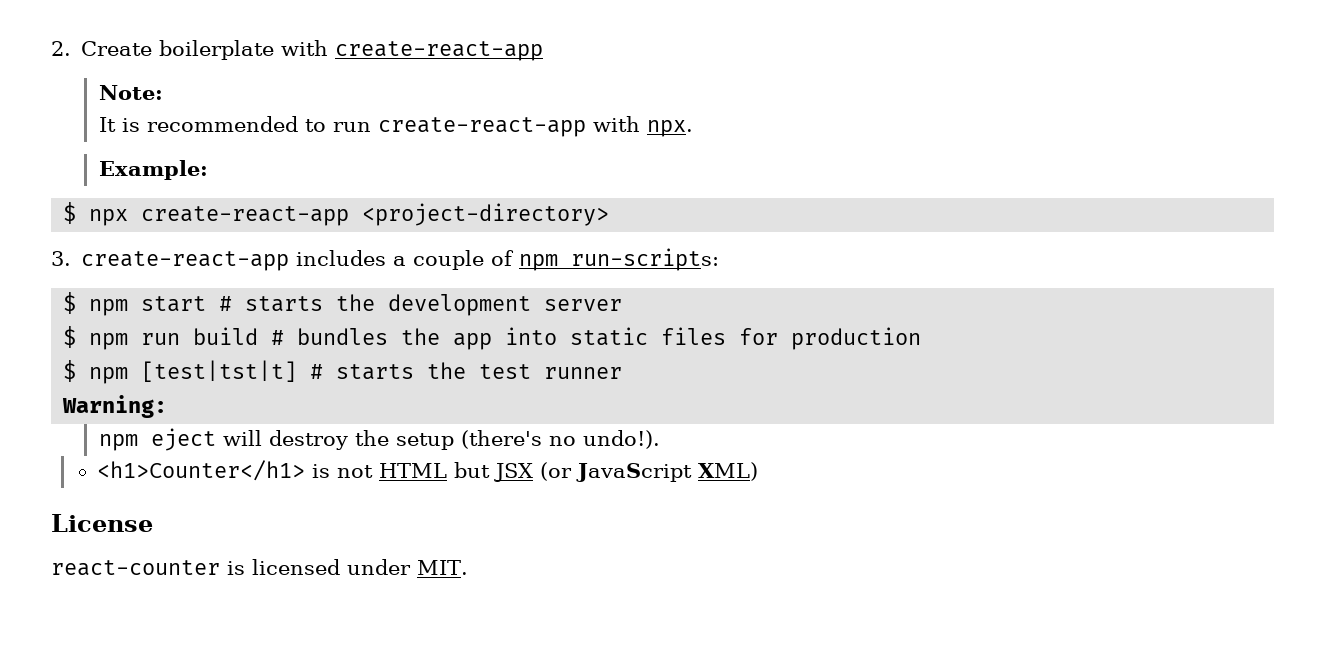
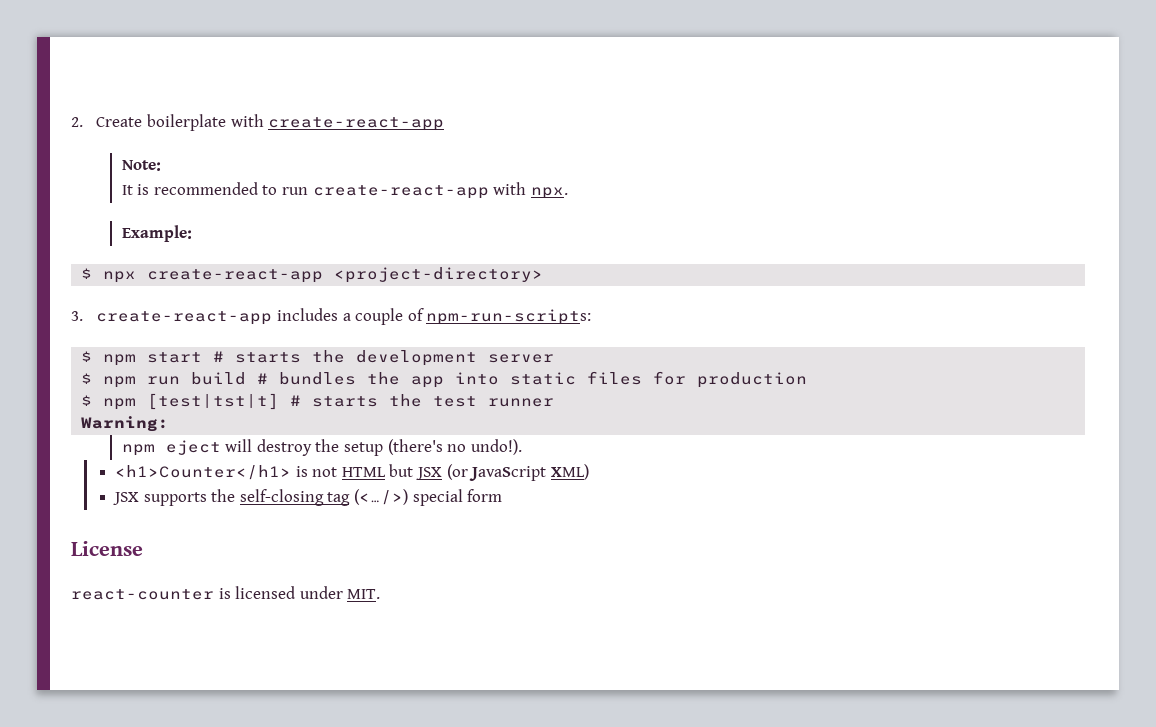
[519,248,720,271] npm run-scripts: -> [426,309,592,325] npm-run-scripts:
(759, 471) none -> [113,489,503,506] // JSX supports the self-closing tag (<…/>) special form

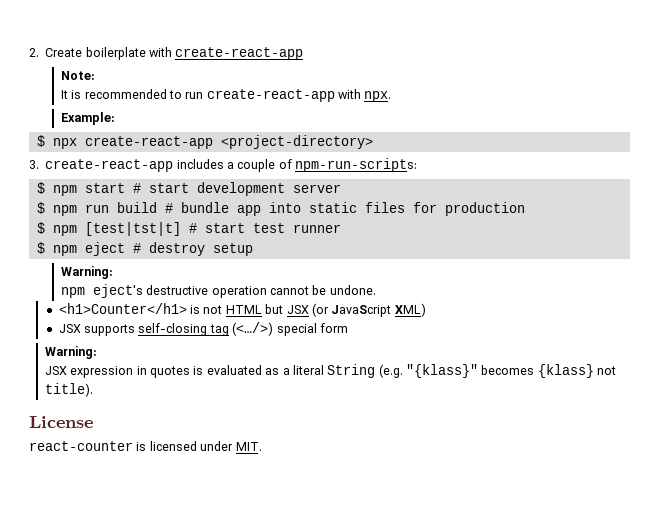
[235,350,346,363] starts the -> [148,183,189,193] start
[279,372,401,385] bundles the -> [180,202,229,213] bundle
[312,394,423,407] starts the -> [204,223,245,233] start
[81,416,170,432] [121,439,522,456] Warning: // npm eject will destroy the setup (there's no undo!). -> [36,242,253,256] [60,266,113,279] [60,284,376,298] $ npm eject # destroy setup // Warning: // npm eject's destructive operation cannot be undone.
[211,489,236,502] the -> (136, 330) none
(503, 495) none -> [44,346,97,359] [44,364,617,378] [44,383,93,397] // Warning: // JSX expression in quotes is evaluated as a literal String (e.g. "{klass}" becomes {klass} not title).

